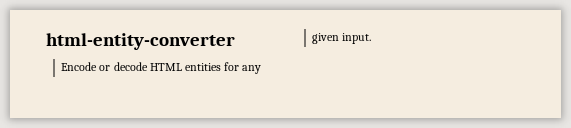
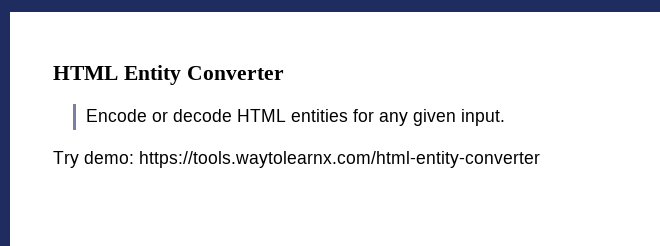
[46,33,235,50] html-entity-converter -> [53,65,284,85] HTML Entity Converter
(372, 38) none -> [53,151,540,168] // Try demo: https://tools.waytolearnx.com/html-entity-converter

